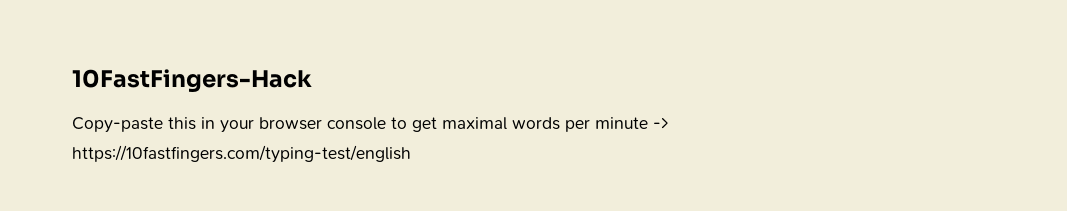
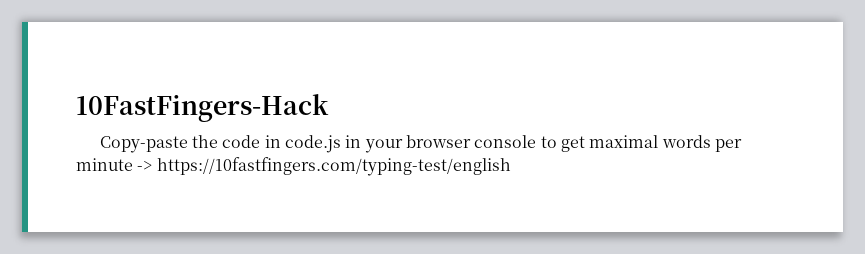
[168,117,196,130] this -> [191,135,341,153] the code in code.js

